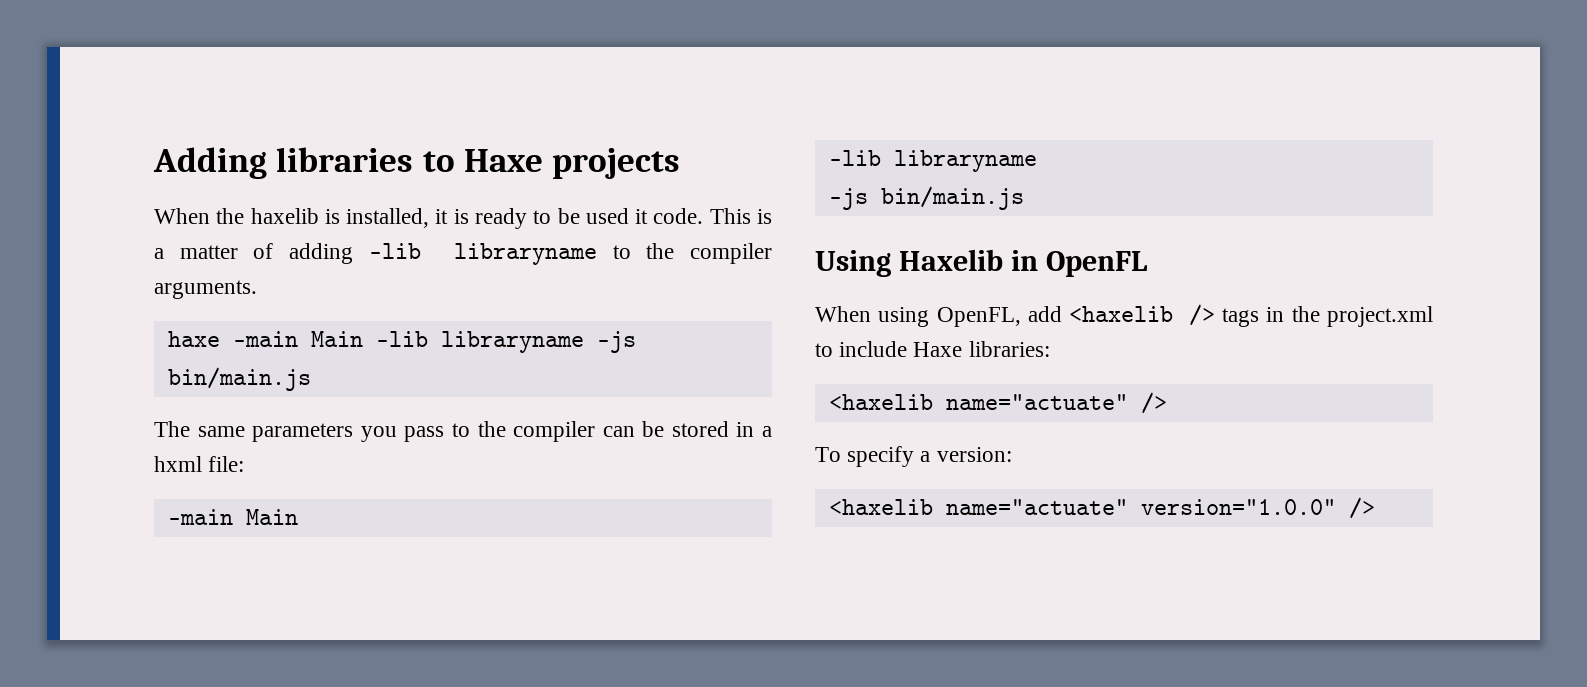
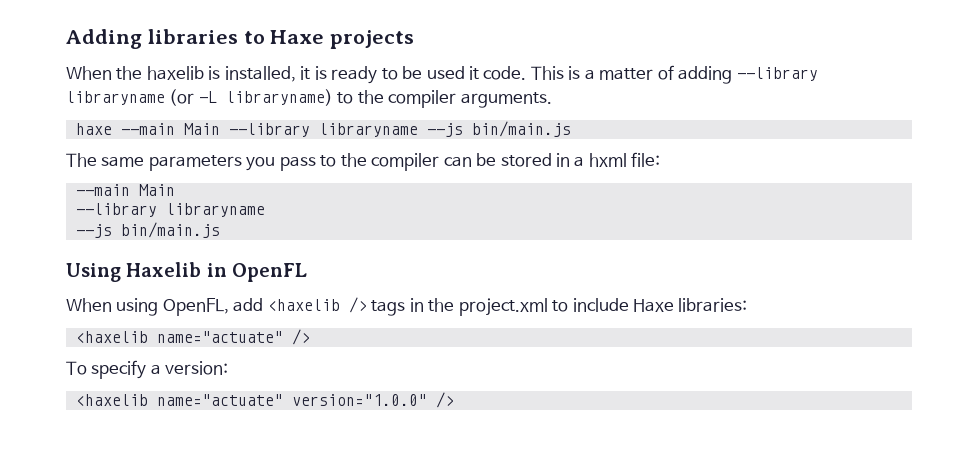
[368,243,597,265] -lib libraryname -> [736,67,818,81] [66,89,333,106] --library libraryname (or -L libraryname)
[232,331,636,353] -main Main -lib libraryname -js -> [120,123,463,137] --main Main --library libraryname --js
[167,509,233,525] -main -> [75,184,130,196] --main
[828,150,881,166] -lib -> [75,203,157,217] --library
[828,188,868,210] -js -> [75,224,112,238] --js

